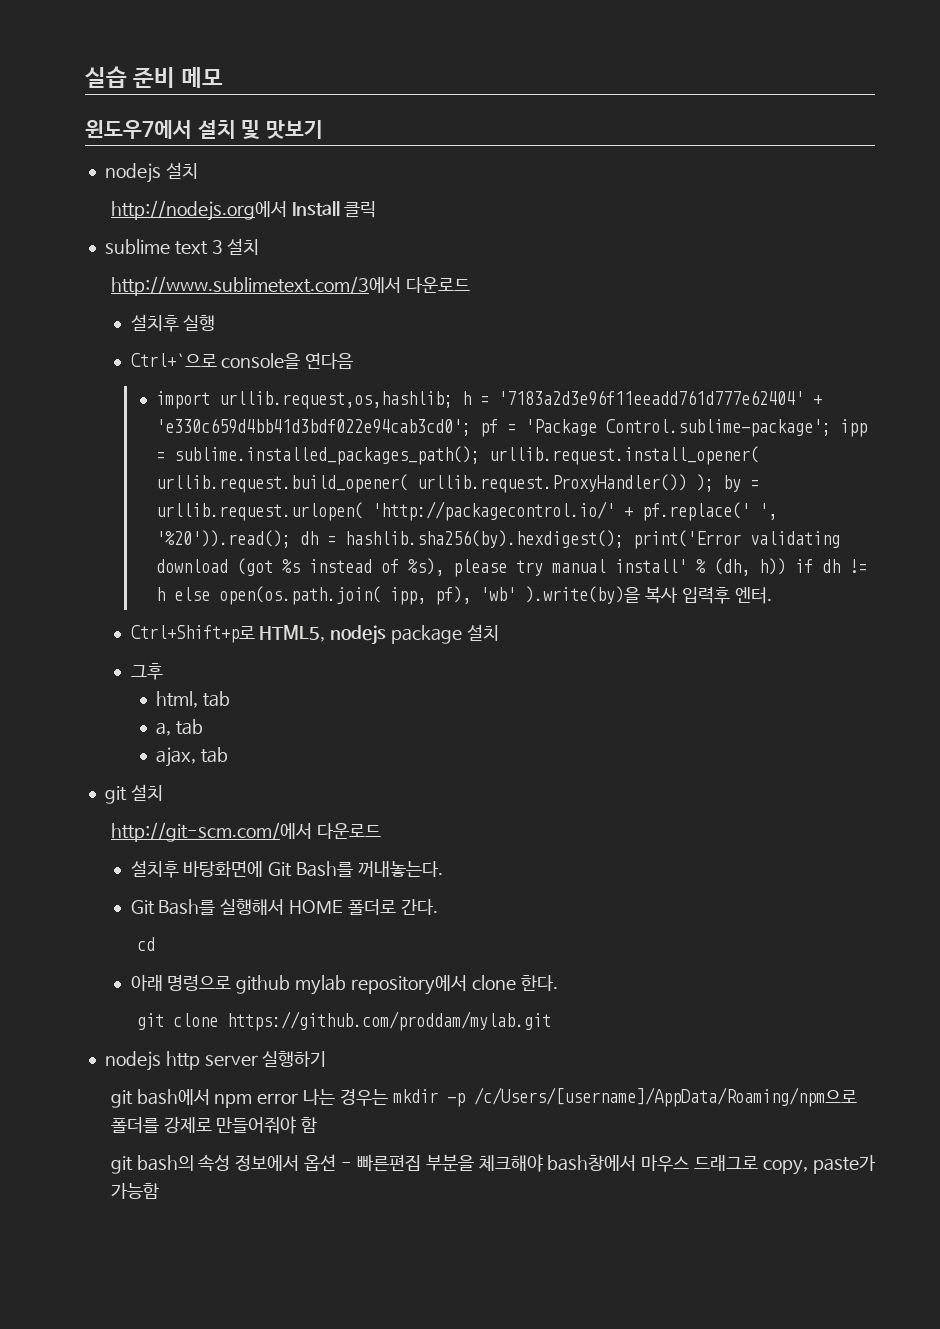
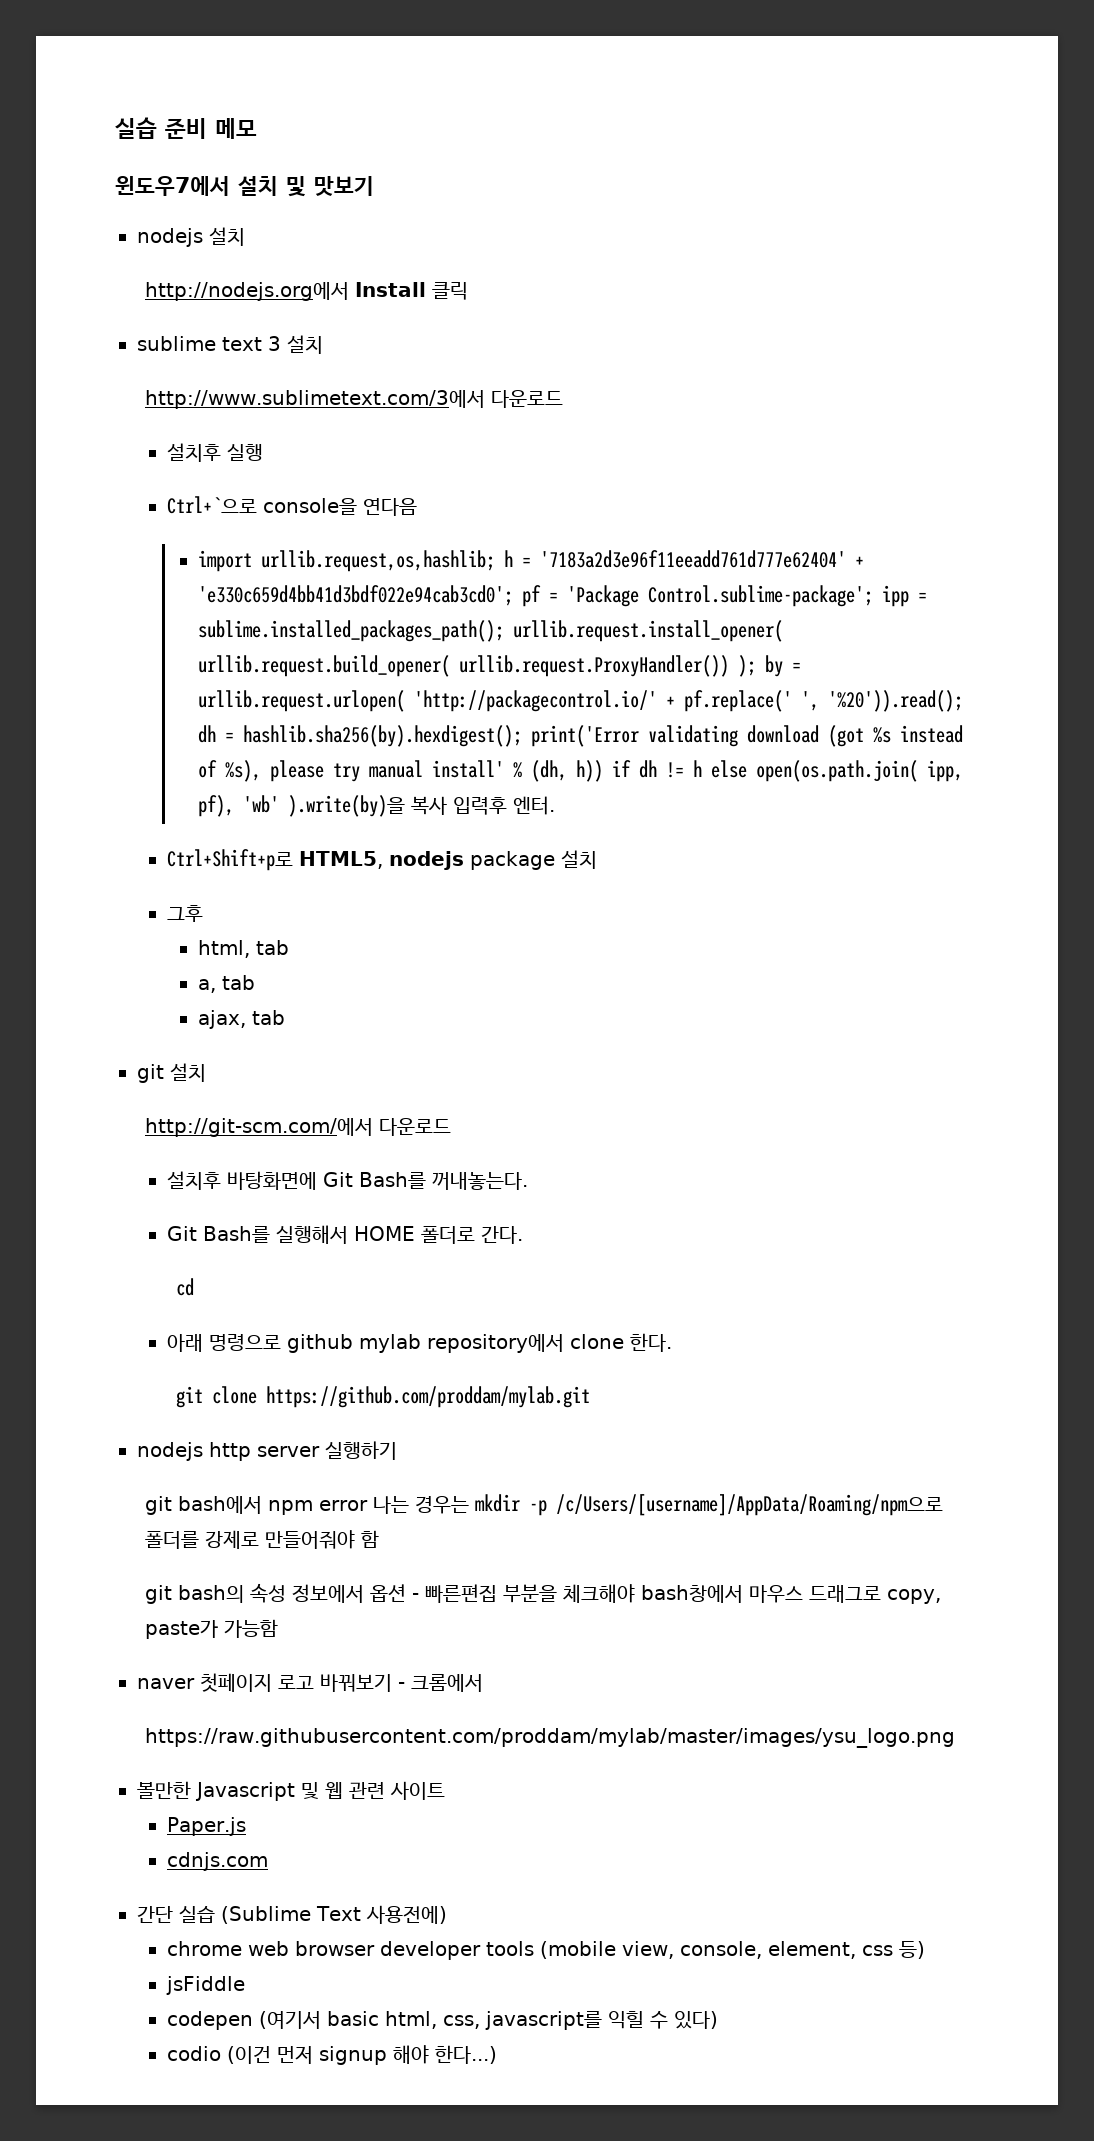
(159, 1191) none -> [137,1673,483,1692] [145,1728,956,1748] [137,1781,445,1801] [167,1817,247,1836] [167,1852,269,1871] [137,1905,447,1924] [167,1941,926,1960] [166,1976,246,1995] [167,2011,719,2030] [167,2045,498,2065] // naver 첫페이지 로고 바꿔보기 - 크롬에서 // https://raw.githubusercontent.com/proddam/mylab/master/images/ysu_logo.png // 볼만한 Javascript 및 웹 관련 사이트 // Paper.js // cdnjs.com // 간단 실습 (Sublime Text 사용전에) // chrome web browser developer tools (mobile view, console, element, css 등) // jsFiddle // codepen (여기서 basic html, css, javascript를 익힐 수 있다) // codio (이건 먼저 signup 해야 한다...)

